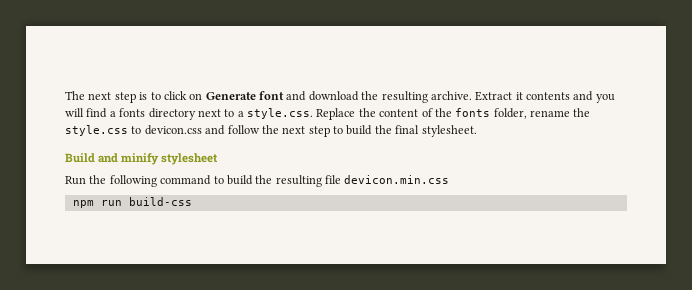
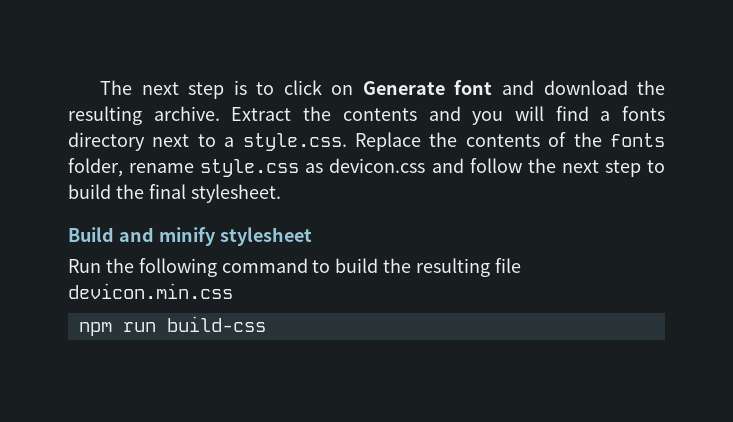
[515,92,523,100] it -> [303,106,332,121] the
[379,109,419,117] content -> [465,134,540,147] contents
[573,108,591,117] [65,125,142,136] the style.css to -> [200,159,324,177] style.css as

